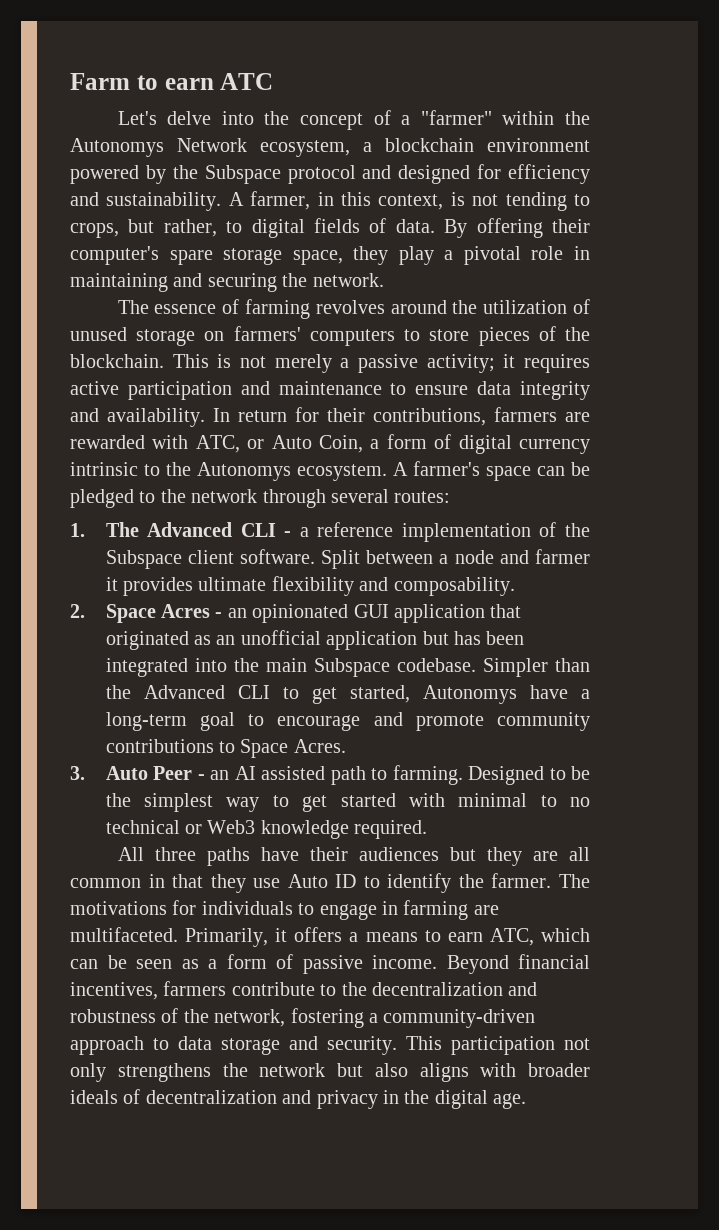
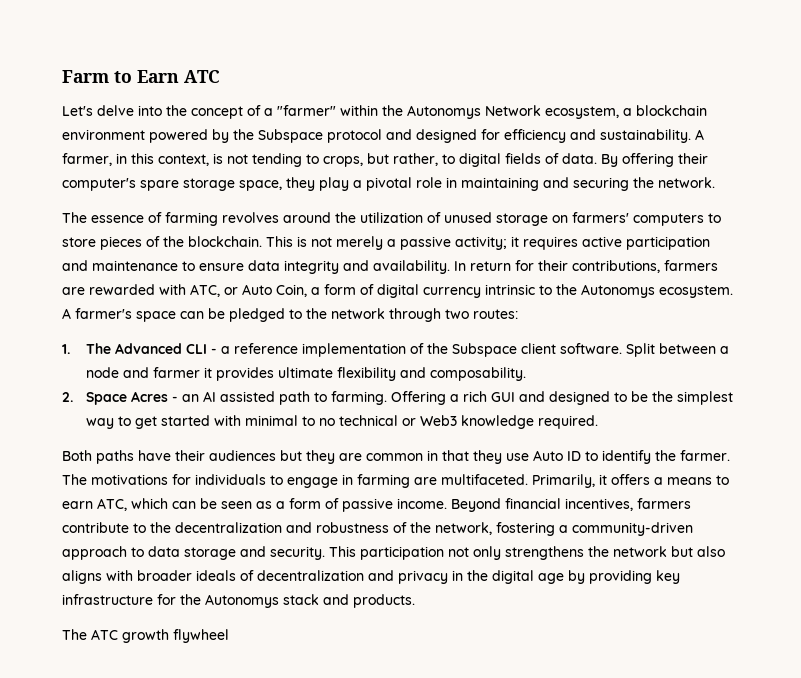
[164,78,214,90] earn -> [137,70,179,83] Earn
[331,489,389,503] several -> [445,309,469,319] two
[252,604,522,623] [105,630,525,650] [105,658,590,677] [105,685,590,704] [105,712,590,731] [105,739,346,758] [70,766,230,780] opinionated GUI application that originated as an unofficial application but has been integrated into the main Subspace codebase. Simpler than the Advanced CLI to get started, Autonomys have a long-term goal to encourage and promote community contributions to Space Acres. // 3. Auto Peer - an -> (199, 398) none
[468,766,545,785] Designed -> [390,391,610,405] Offering a rich GUI and designed
[117,847,196,861] All three -> [62,450,92,461] Both
[569,847,590,861] all -> (362, 457) none
[493,1093,527,1109] age. -> [538,570,680,584] [62,594,415,608] [62,629,229,643] age by providing key infrastructure for the Autonomys stack and products. // The ATC growth flywheel

